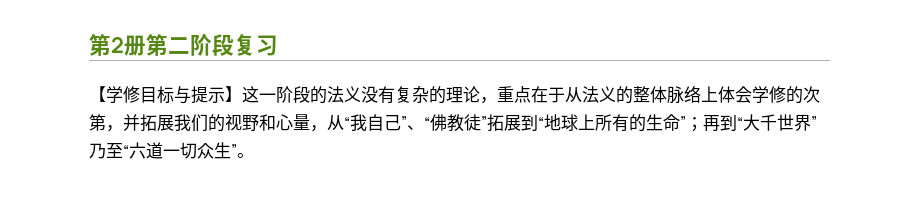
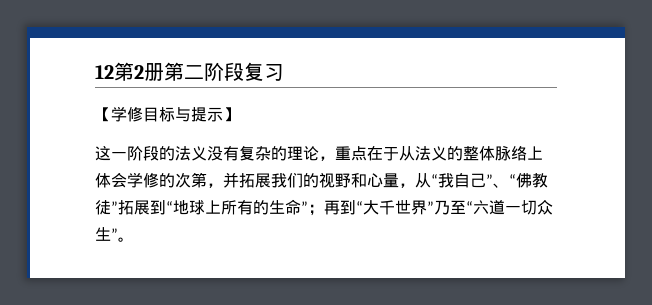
(89, 45) none -> [95,65,114,79] 12
(242, 94) none -> (239, 114) //

